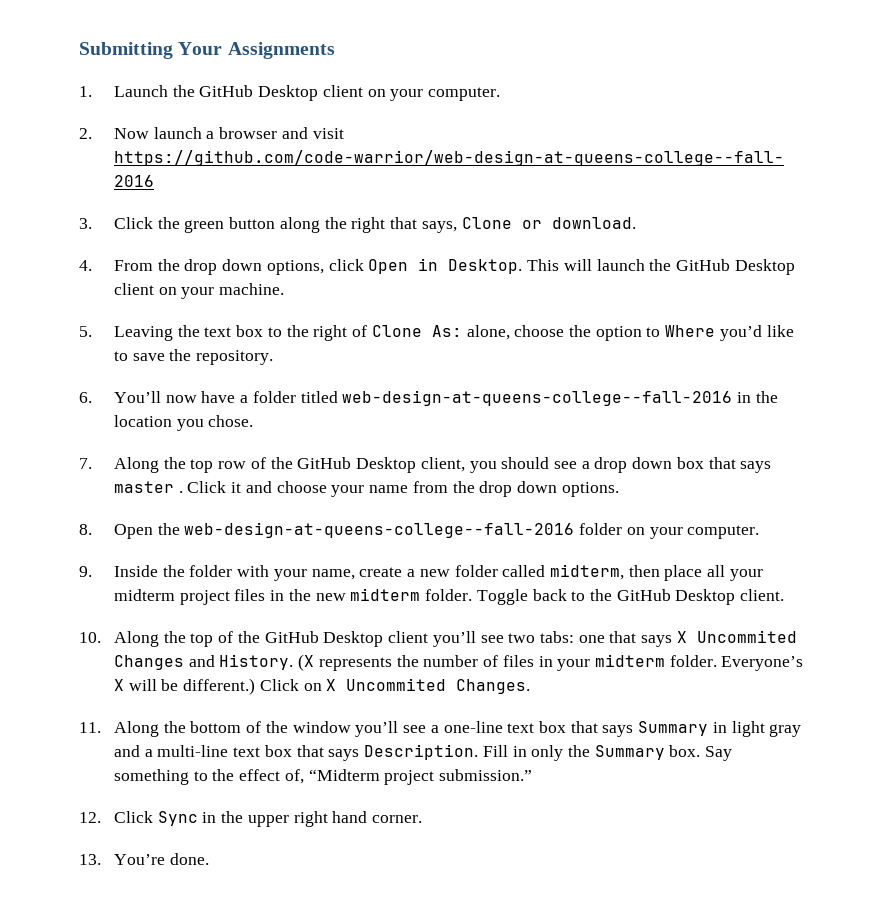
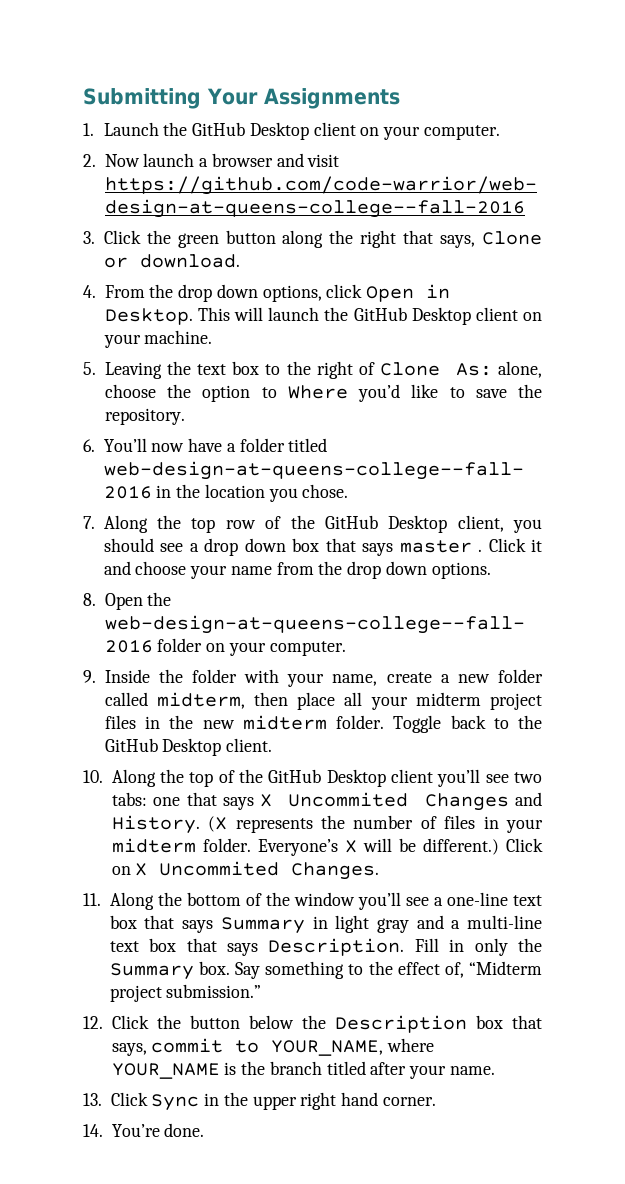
(153, 817) none -> [156,1015,542,1033] [111,1038,435,1056] [111,1061,495,1079] [83,1092,148,1106] the button below the Description box that says, commit to YOUR_NAME, where YOUR_NAME is the branch titled after your name. // 13. Click
[79,854,101,865] 13. -> [83,1124,103,1137] 14.

